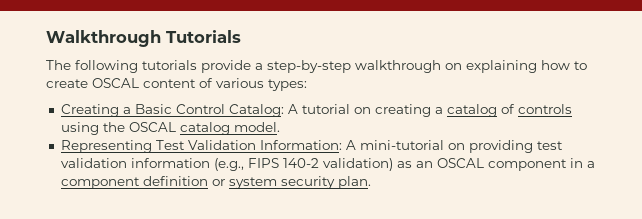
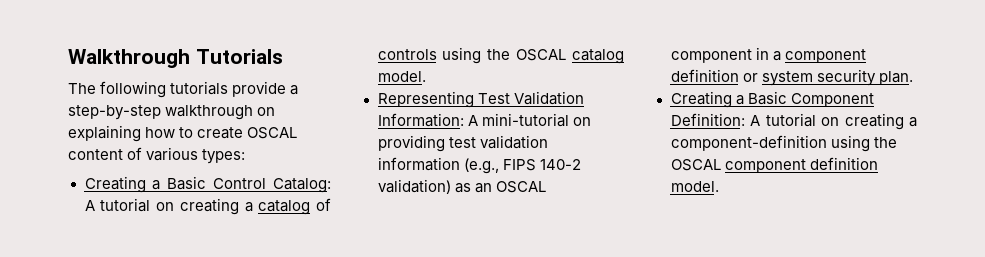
(371, 182) none -> [670,91,874,108] [670,113,917,130] [670,135,897,152] [670,157,878,173] [670,181,719,192] // Creating a Basic Component Definition: A tutorial on creating a component-definition using the OSCAL component definition model.

